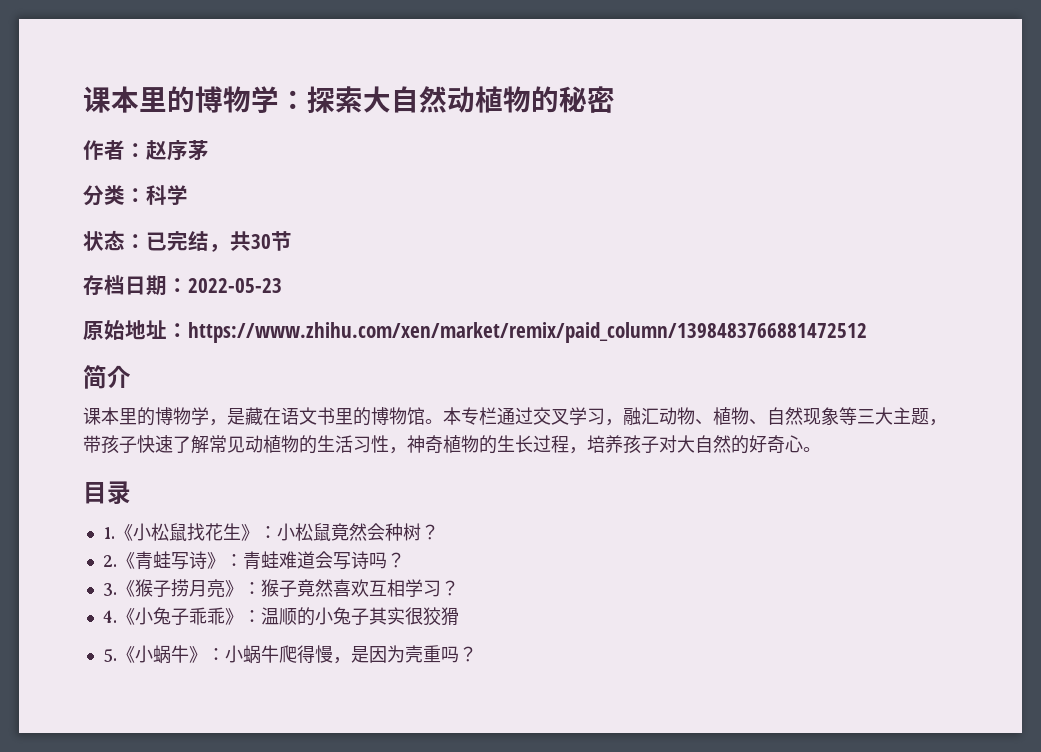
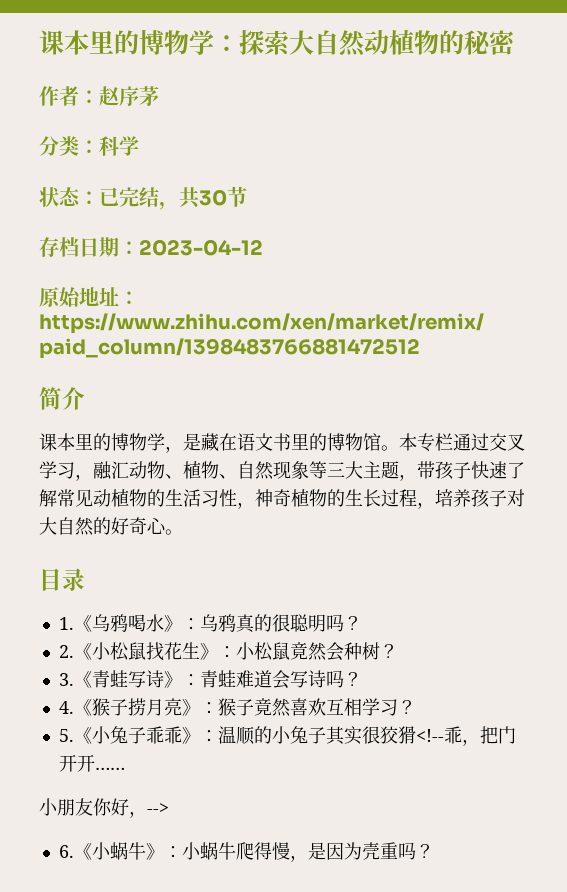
[188,278,282,293] 2022-05-23 -> [139,239,263,256] 2023-04-12
(133, 532) none -> [91,614,362,633] [58,643,92,660] 乌鸦喝水》：乌鸦真的很聪明吗？ // 2.《
[102,555,117,567] 2. -> [58,673,74,686] 3.
[102,583,117,596] 3. -> [58,701,74,714] 4.
[102,610,117,623] 4. -> [58,729,74,742] 5.
[102,649,117,662] // 5. -> [415,726,516,746] [58,754,125,772] [39,798,169,818] [58,845,74,858] <!--乖，把门开开…… // 小朋友你好，--> // 6.

